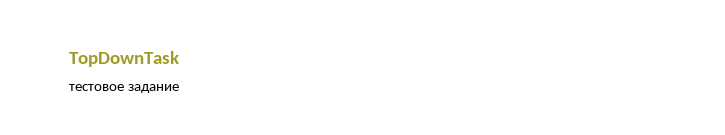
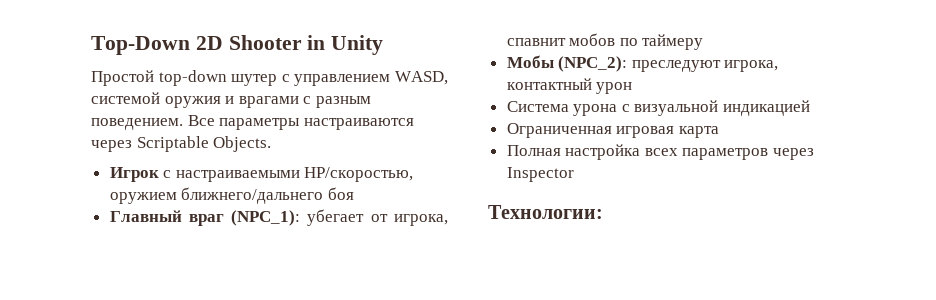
[69,51,179,67] [69,84,179,93] TopDownTask // тестовое задание -> [91,35,384,55] [91,70,448,86] [91,92,371,108] [91,115,414,130] [91,136,272,152] [109,167,414,182] [109,187,354,204] [109,209,448,226] [506,33,704,50] [506,55,779,72] [506,78,633,94] [506,100,811,116] [506,123,719,138] [506,144,815,160] [506,167,574,182] [488,205,603,219] Top-Down 2D Shooter in Unity // Простой top-down шутер с управлением WASD, системой оружия и врагами с разным поведением. Все параметры настраиваются через Scriptable Objects. // Игрок с настраиваемыми HP/скоростью, оружием ближнего/дальнего боя // Главный враг (NPC_1): убегает от игрока, спавнит мобов по таймеру // Мобы (NPC_2): преследуют игрока, контактный урон // Система урона с визуальной индикацией // Ограниченная игровая карта // Полная настройка всех параметров через Inspector // Технологии:

